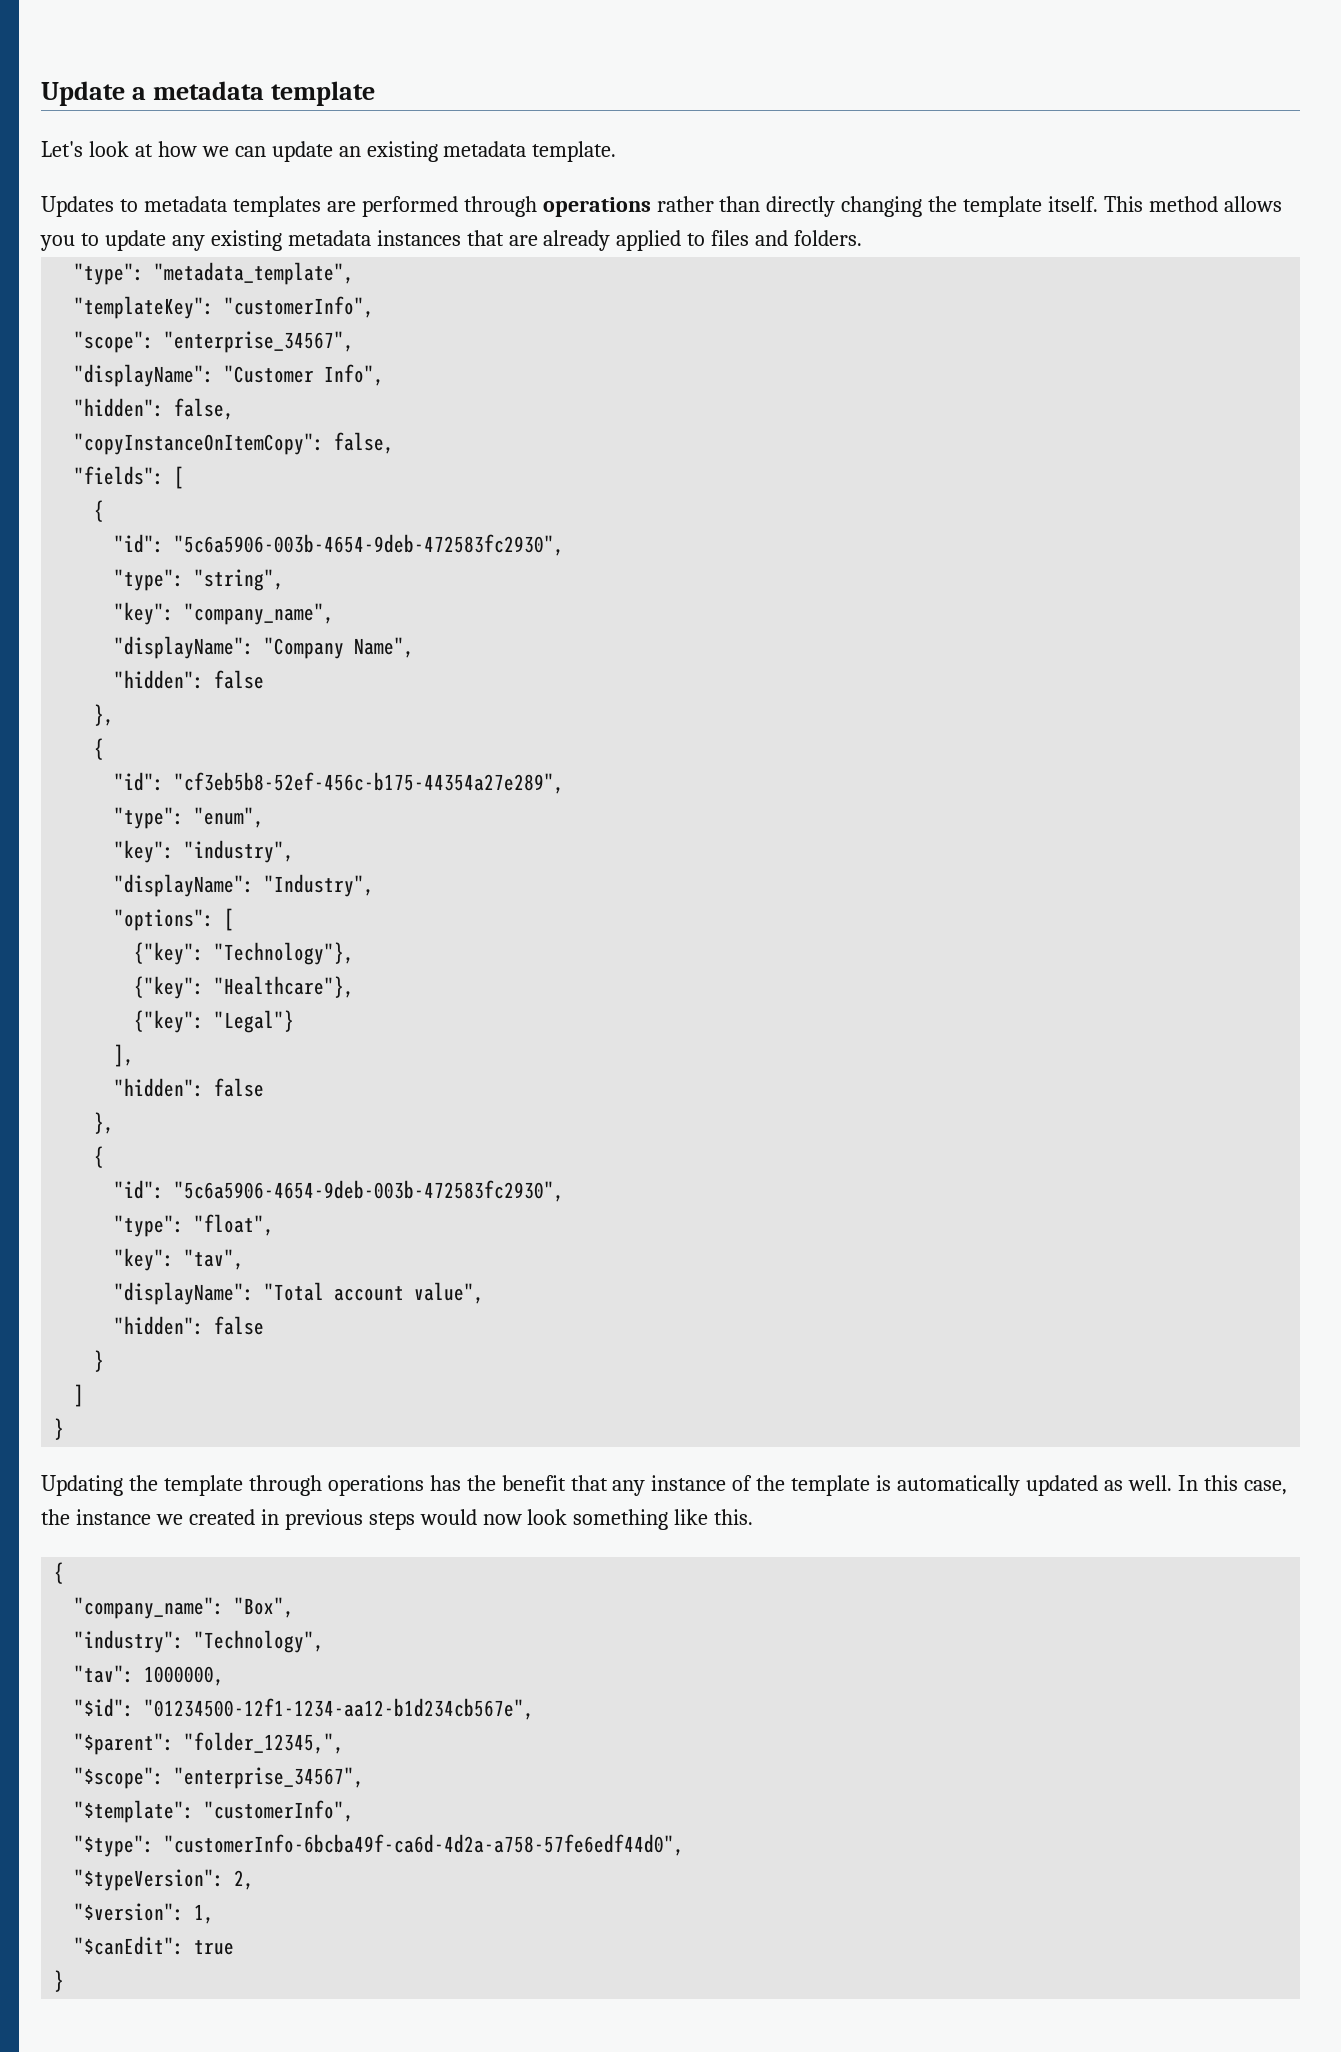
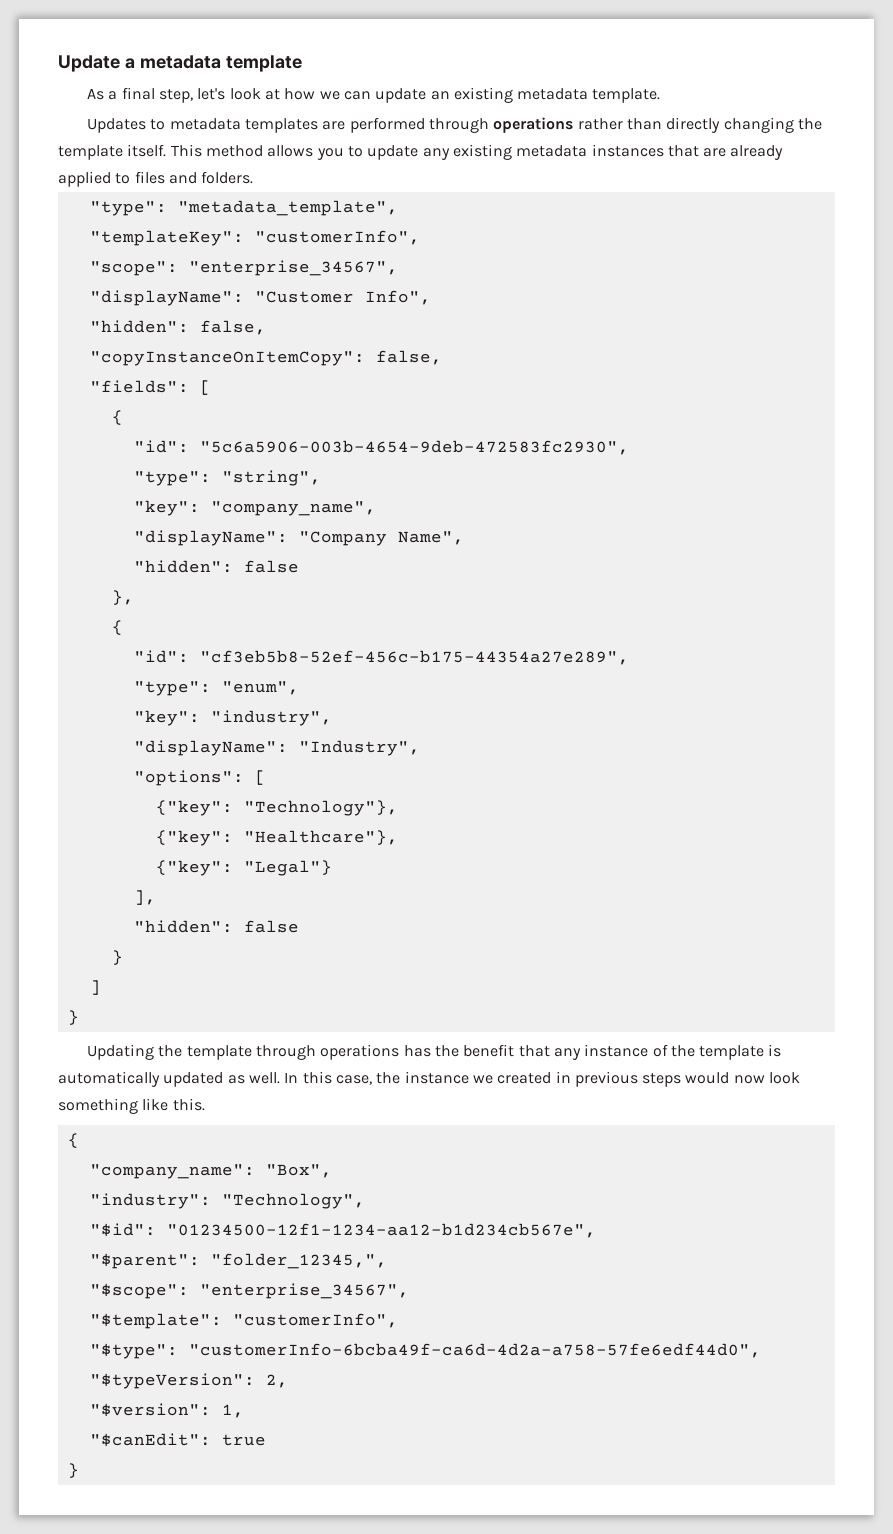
[41,141,83,157] Let's -> [86,87,226,103] As a final step, let's
[94,1112,115,1134] [94,1146,105,1168] [114,1180,565,1202] [114,1214,275,1237] [114,1248,245,1271] [114,1282,485,1305] [114,1316,265,1335] // }, // { // "id": "5c6a5906-4654-9deb-003b-472583fc2930", // "type": "float", // "key": "tav", // "displayName": "Total account value", // "hidden": false -> (299, 926) none
[74,1665,225,1686] // "tav": 1000000, -> (365, 1201) none

